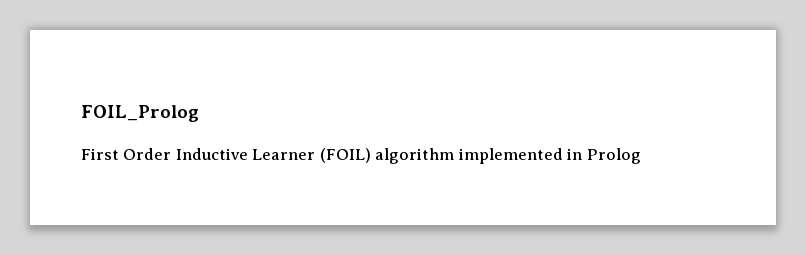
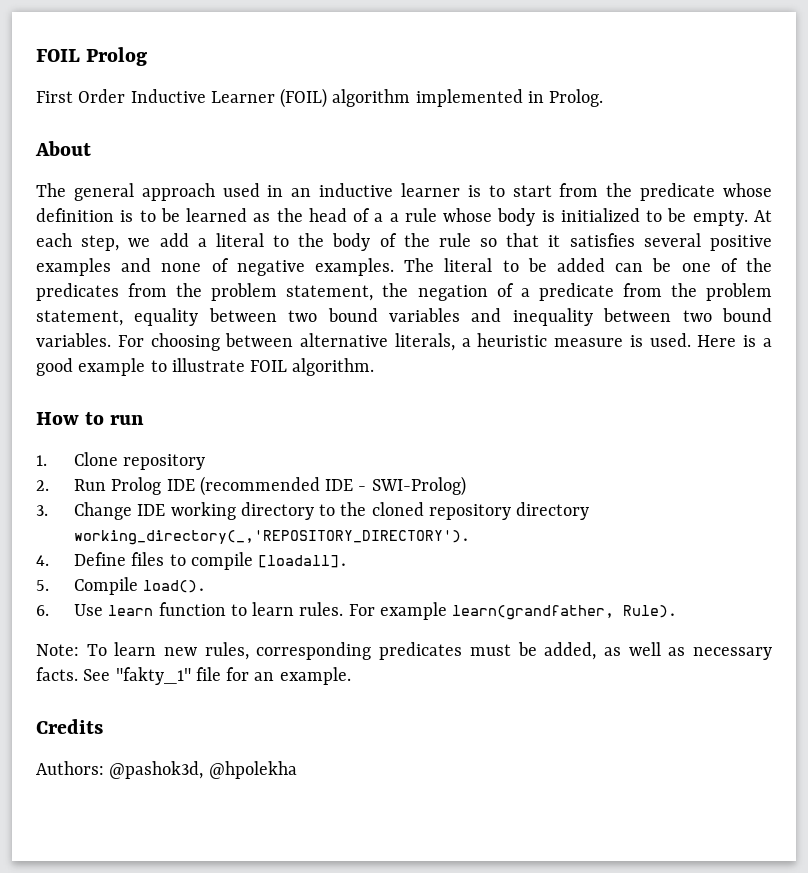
[81,105,199,122] FOIL_Prolog -> [36,47,148,66] FOIL Prolog
[586,148,641,164] Prolog -> [549,89,604,107] [35,141,91,156] [36,183,772,201] [36,208,772,226] [36,233,772,251] [36,258,773,276] [36,283,772,301] [36,308,772,326] [36,333,772,351] [36,358,375,376] [36,412,145,425] [36,452,206,470] [36,476,466,496] [36,502,590,520] [74,530,471,545] [36,552,349,570] [36,577,207,595] [36,602,678,620] [36,642,773,660] [36,667,351,685] [36,719,103,734] [36,761,297,779] Prolog. // About // The general approach used in an inductive learner is to start from the predicate whose definition is to be learned as the head of a a rule whose body is initialized to be empty. At each step, we add a literal to the body of the rule so that it satisfies several positive examples and none of negative examples. The literal to be added can be one of the predicates from the problem statement, the negation of a predicate from the problem statement, equality between two bound variables and inequality between two bound variables. For choosing between alternative literals, a heuristic measure is used. Here is a good example to illustrate FOIL algorithm. // How to run // 1. Clone repository // 2. Run Prolog IDE (recommended IDE - SWI-Prolog) // 3. Change IDE working directory to the cloned repository directory working_directory(_,'REPOSITORY_DIRECTORY'). // 4. Define files to compile [loadall]. // 5. Compile load(). // 6. Use learn function to learn rules. For example learn(grandfather, Rule). // Note: To learn new rules, corresponding predicates must be added, as well as necessary facts. See "fakty_1" file for an example. // Credits // Authors: @pashok3d, @hpolekha

